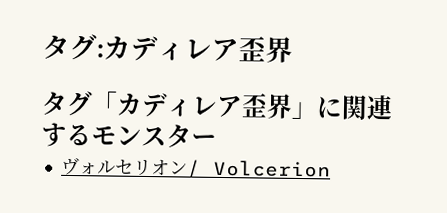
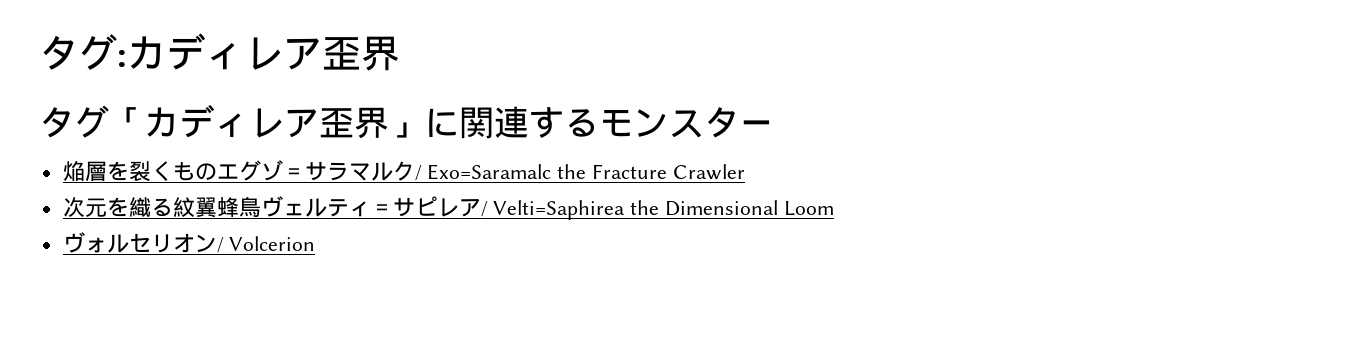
(217, 139) none -> [62,160,745,182] [62,196,834,220] // 焔層を裂くものエグゾ＝サラマルク/ Exo=Saramalc the Fracture Crawler // 次元を織る紋翼蜂鳥ヴェルティ＝サピレア/ Velti=Saphirea the Dimensional Loom

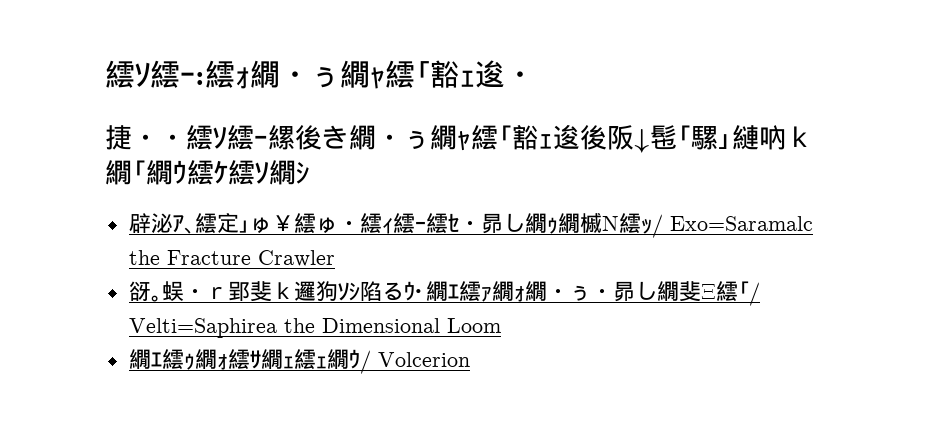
[39,33,400,71] [39,104,774,139] [62,160,415,182] タグ:カディレア歪界 // タグ「カディレア歪界」に関連するモンスター // 焔層を裂くものエグゾ＝サラマルク -> [105,60,535,89] [105,124,813,153] [105,160,310,185] [128,212,652,234] 繧ｿ繧ｰ:繧ｫ繝・ぅ繝ｬ繧｢豁ｪ逡・ // 捷・・繧ｿ繧ｰ縲後き繝・ぅ繝ｬ繧｢豁ｪ逡後阪↓髢｢騾｣縺吶ｋ繝｢繝ｳ繧ｹ繧ｿ繝ｼ // 辟泌ｱ､繧定｣ゅ￥繧ゅ・繧ｨ繧ｰ繧ｾ・昴し繝ｩ繝槭Ν繧ｯ
[62,196,481,218] 次元を織る紋翼蜂鳥ヴェルティ＝サピレア -> [128,281,749,302] 谺｡蜈・ｒ郢斐ｋ邏狗ｿｼ陷るｳ･繝ｴ繧ｧ繝ｫ繝・ぅ・昴し繝斐Ξ繧｢
[62,232,217,253] ヴォルセリオン -> [128,349,360,370] 繝ｴ繧ｩ繝ｫ繧ｻ繝ｪ繧ｪ繝ｳ

